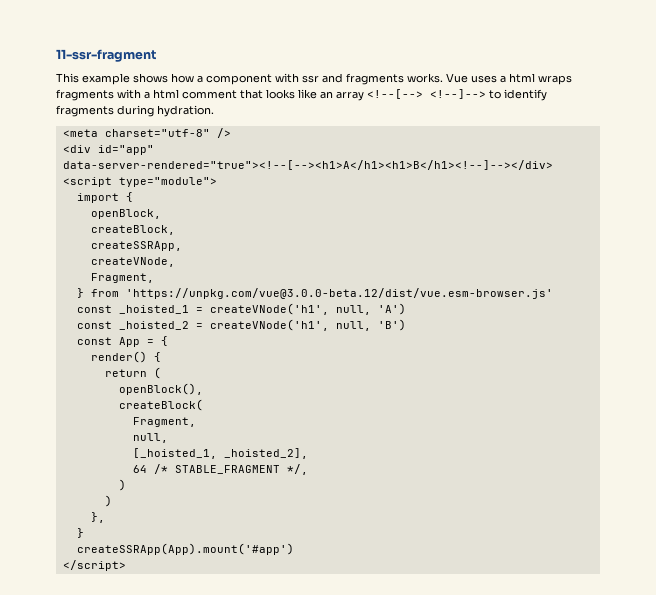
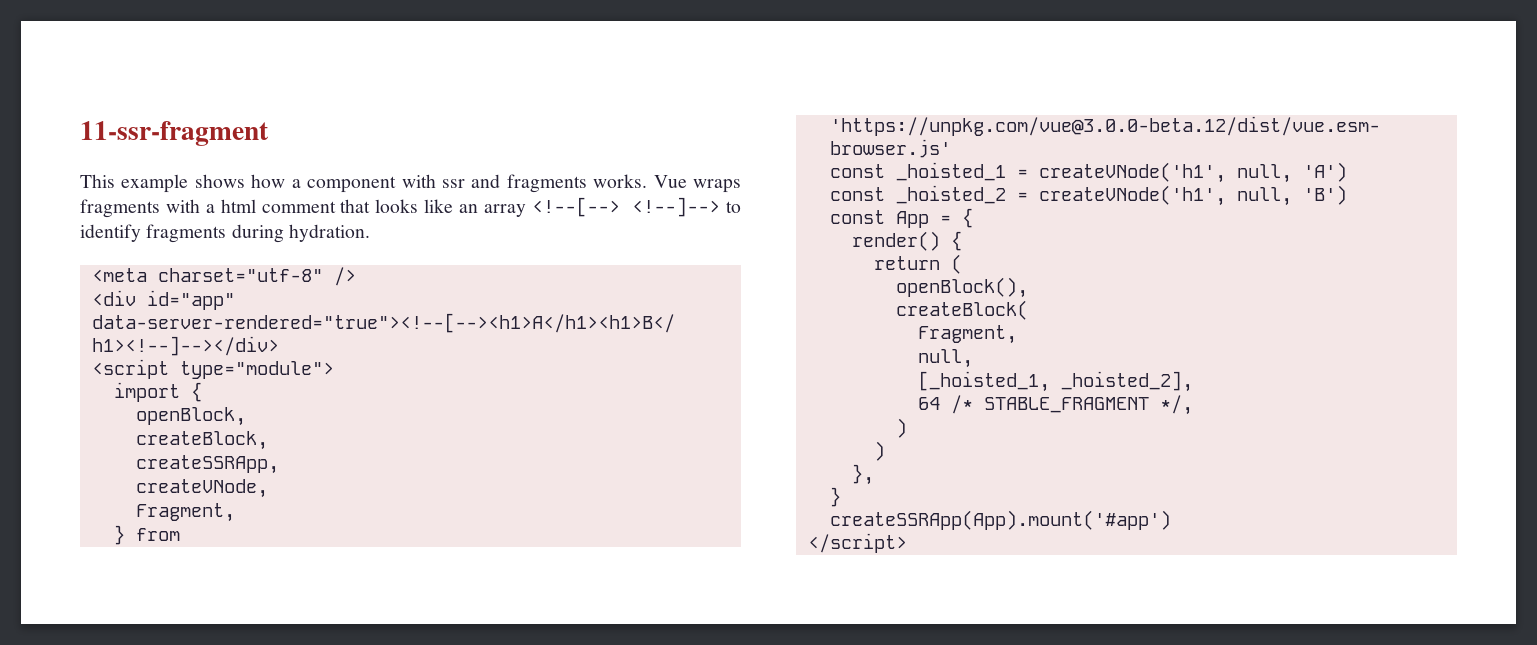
[471,73,535,83] uses a html -> (687, 181) none

